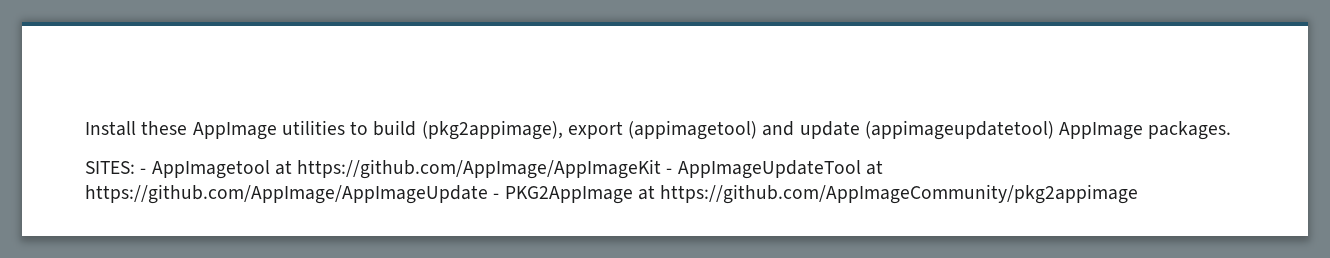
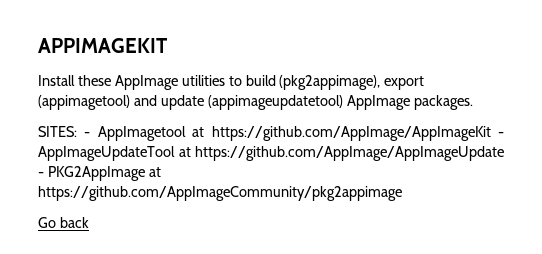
(85, 128) none -> [38,38,168,53] APPIMAGEKIT //
(1139, 194) none -> [38,217,89,228] // Go back

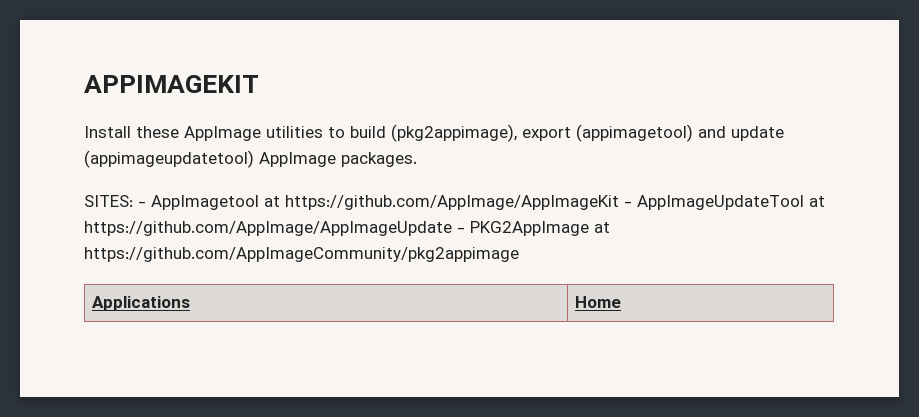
[38,217,89,228] // Go back -> [92,296,191,311] [575,296,622,308] // Applications | Home

